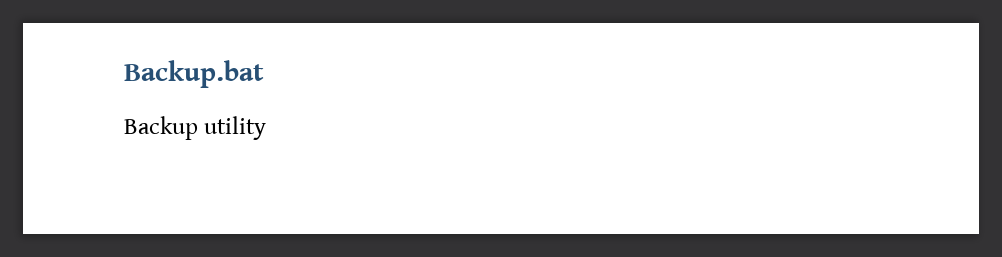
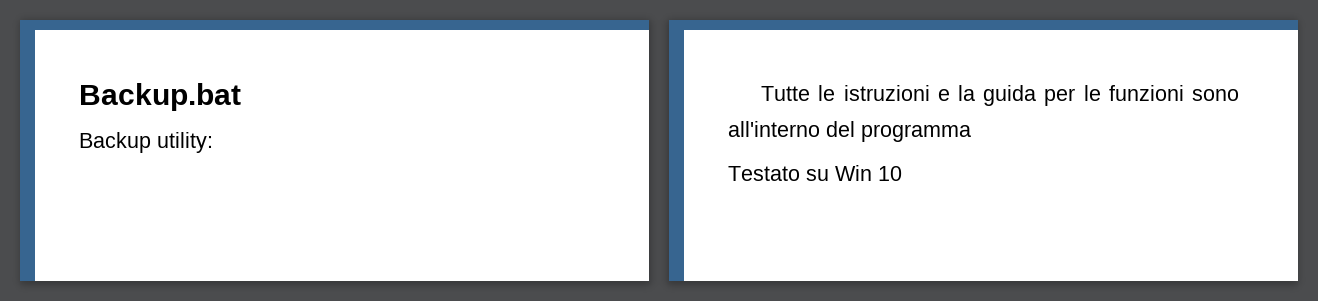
[204,116,267,140] utility -> [157,132,213,153] [761,85,1239,106] [728,121,971,142] [728,165,902,181] utility: // Tutte le istruzioni e la guida per le funzioni sono all'interno del programma // Testato su Win 10

